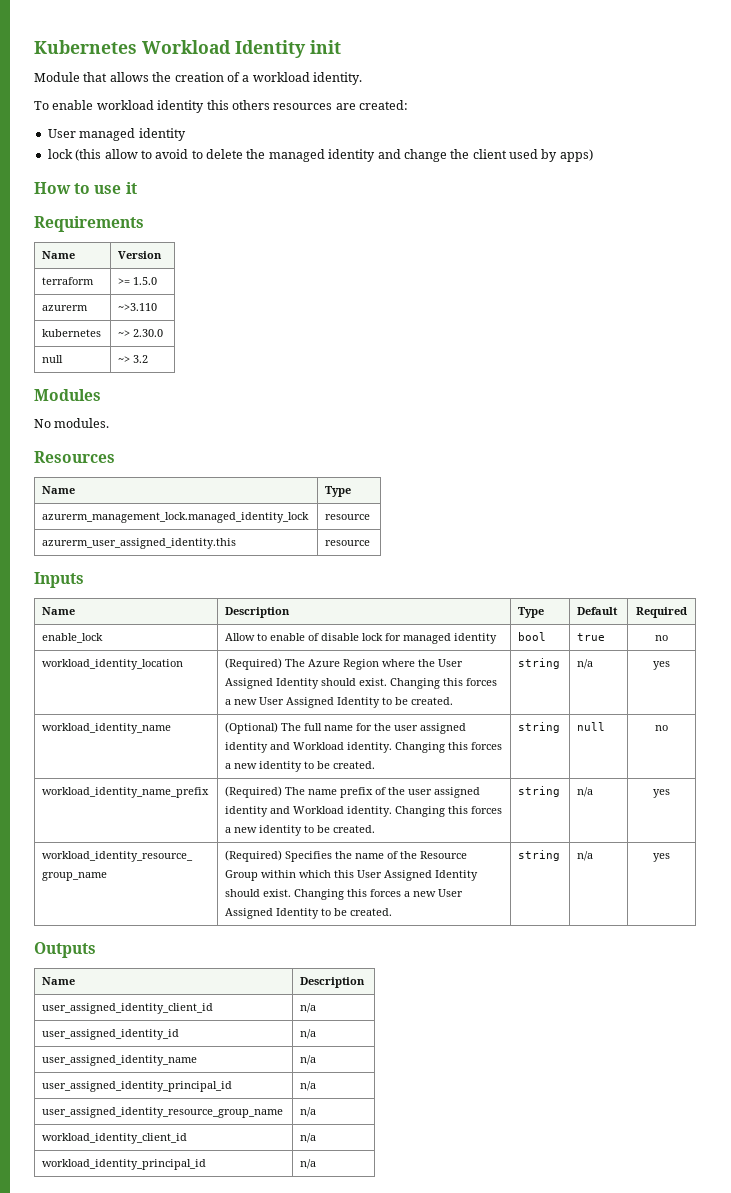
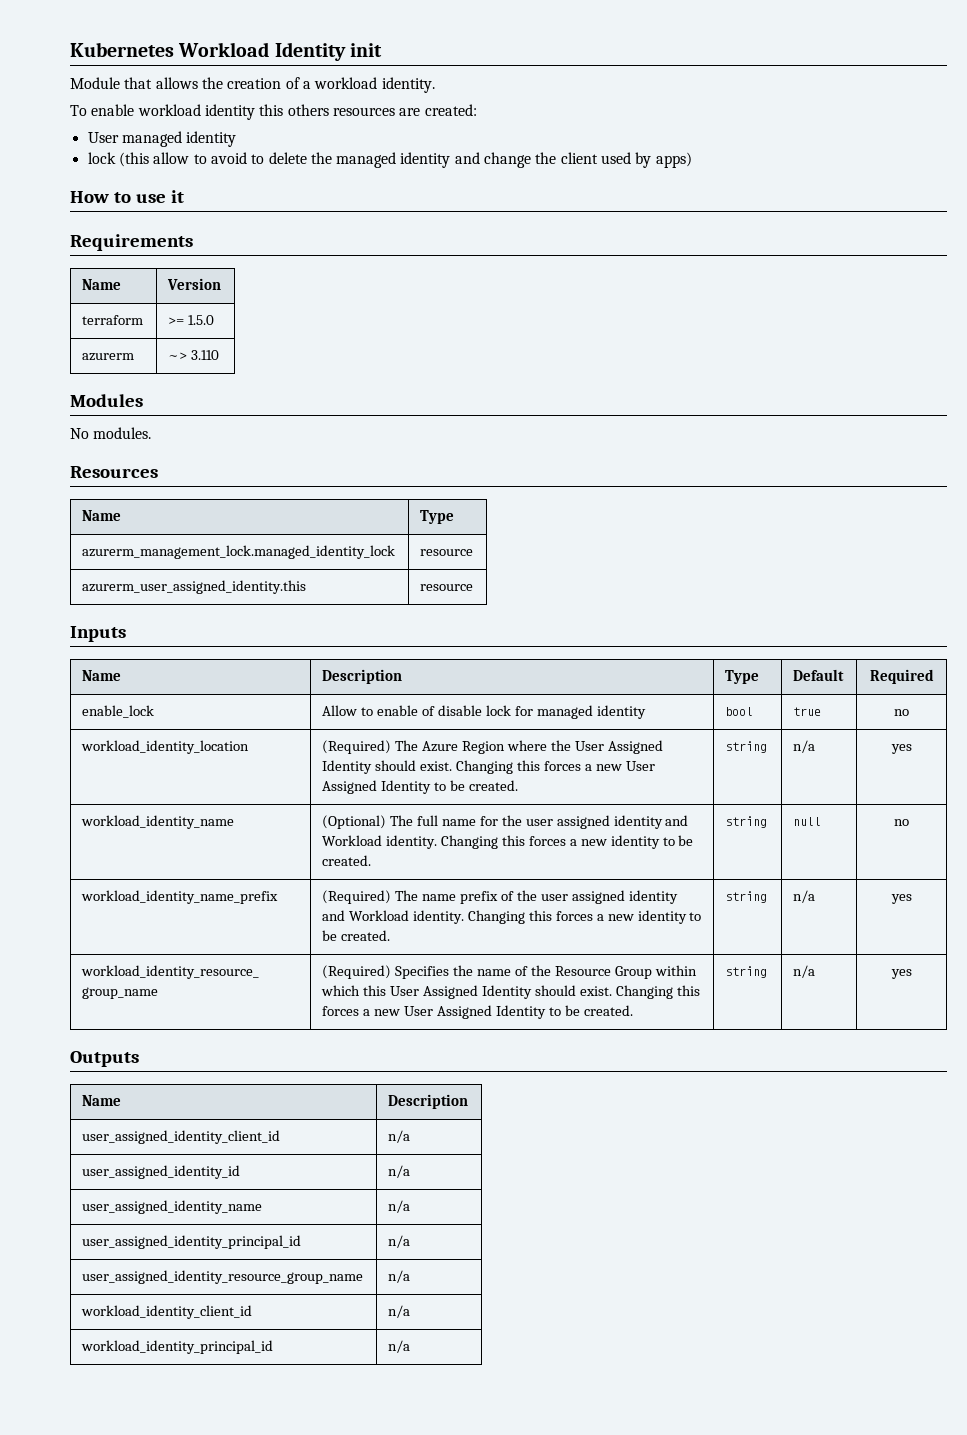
[118,303,158,311] [42,329,102,337] [118,329,164,337] [42,355,64,363] [118,355,149,363] | ~>3.110 // kubernetes | ~> 2.30.0 // null | ~> 3.2 -> [168,350,220,360] | ~> 3.110

